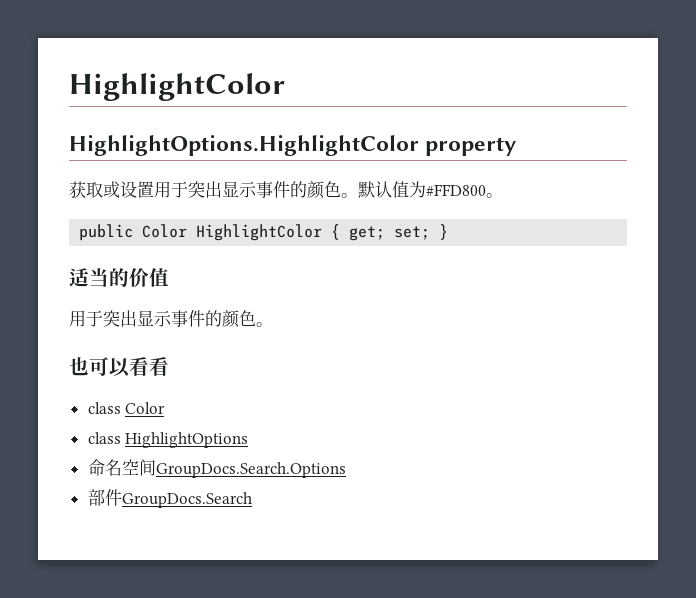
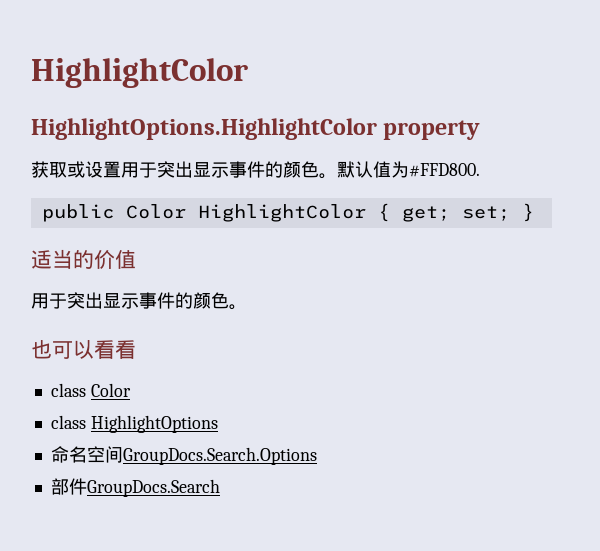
[426,184,503,198] #FFD800。 -> [409,163,480,177] #FFD800.

